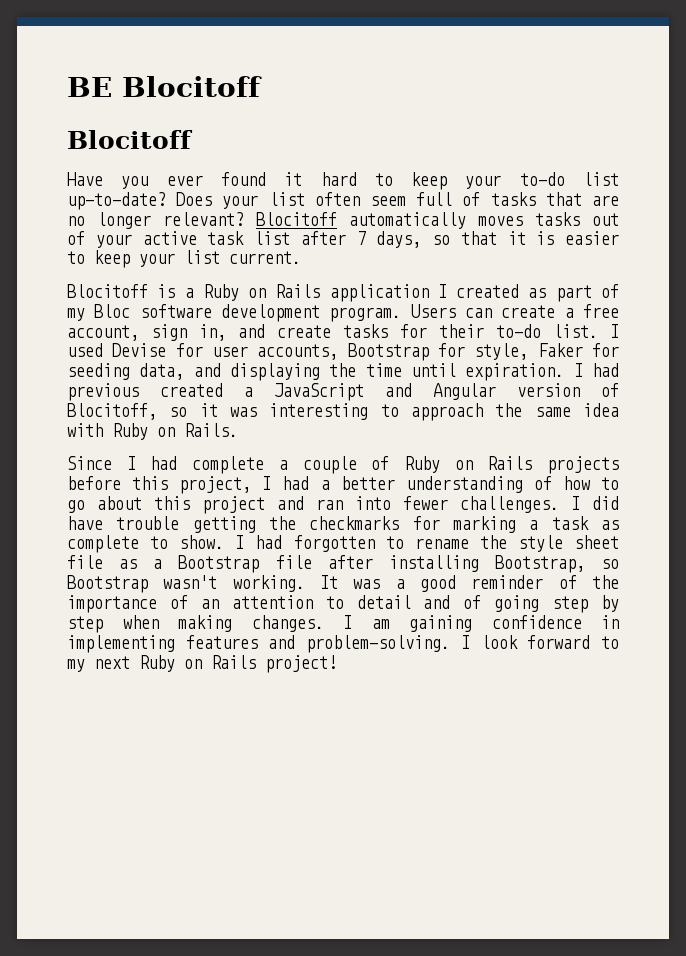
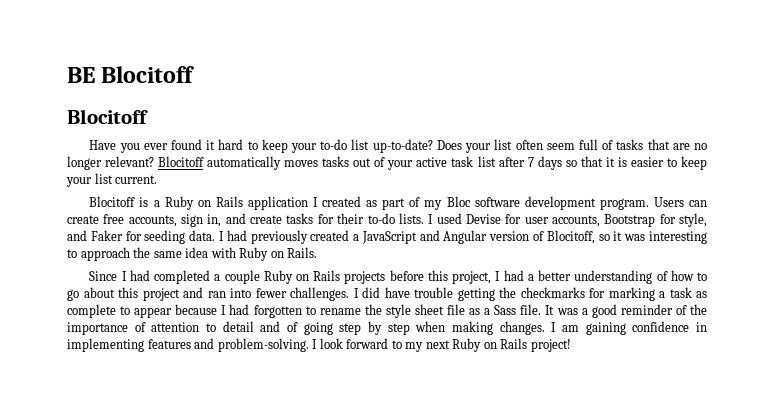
[376,231,422,248] days, -> [537,156,562,170] days
[564,304,619,318] [67,325,139,341] a free account, -> [103,214,177,227] free accounts,
[553,324,598,338] list. -> [398,213,424,224] lists.
(529, 351) none -> [67,230,87,241] and
[139,363,619,381] [67,383,139,401] data, and displaying the time until expiration. I had previous -> [189,230,308,244] data. I had previously
[192,456,265,474] complete -> [154,270,211,284] completed
[371,456,390,470] of -> (260, 277) none
[179,535,225,549] show. -> [134,304,218,318] appear because
[178,555,619,573] [67,575,305,593] Bootstrap file after installing Bootstrap, so Bootstrap wasn't working. -> [494,304,542,315] Sass file.
[200,599,219,609] an -> (146, 327) none

